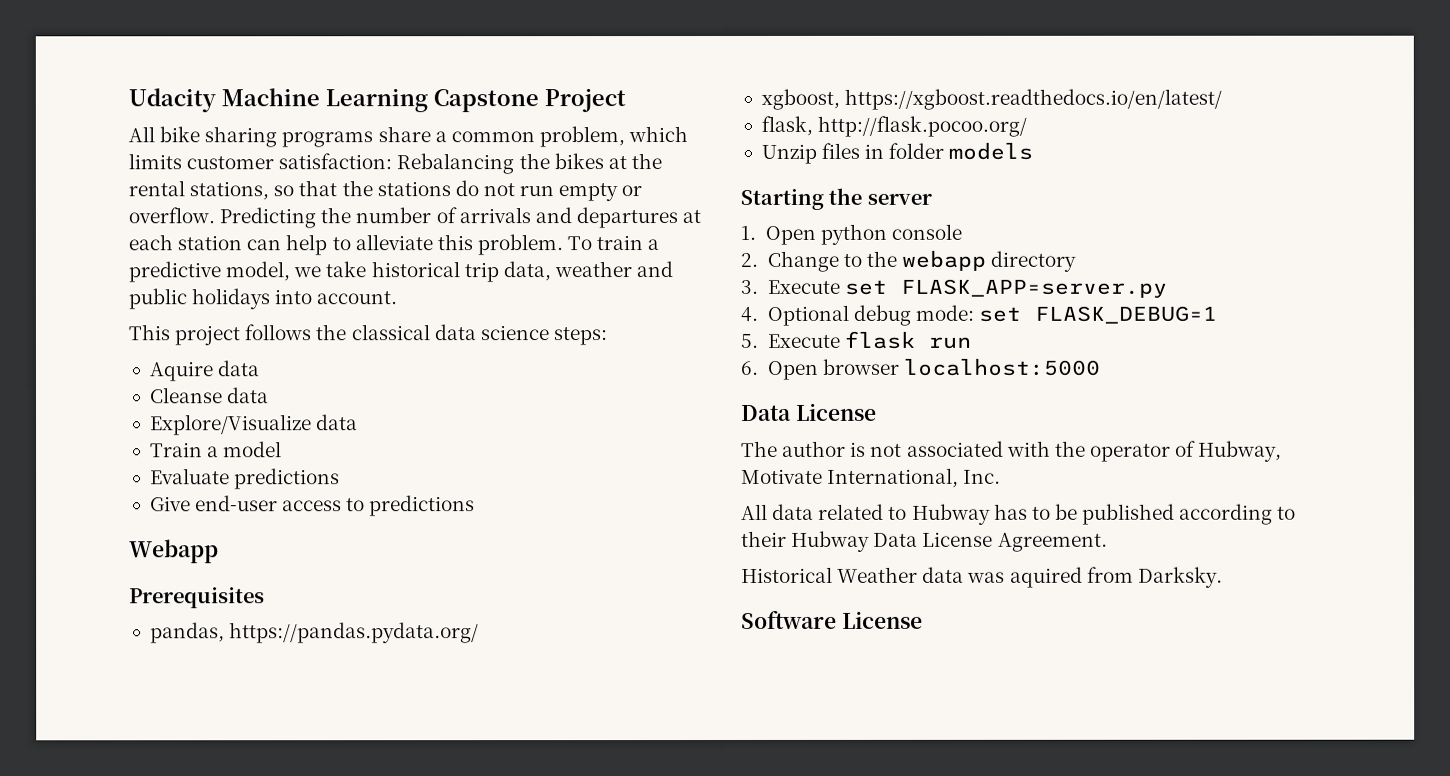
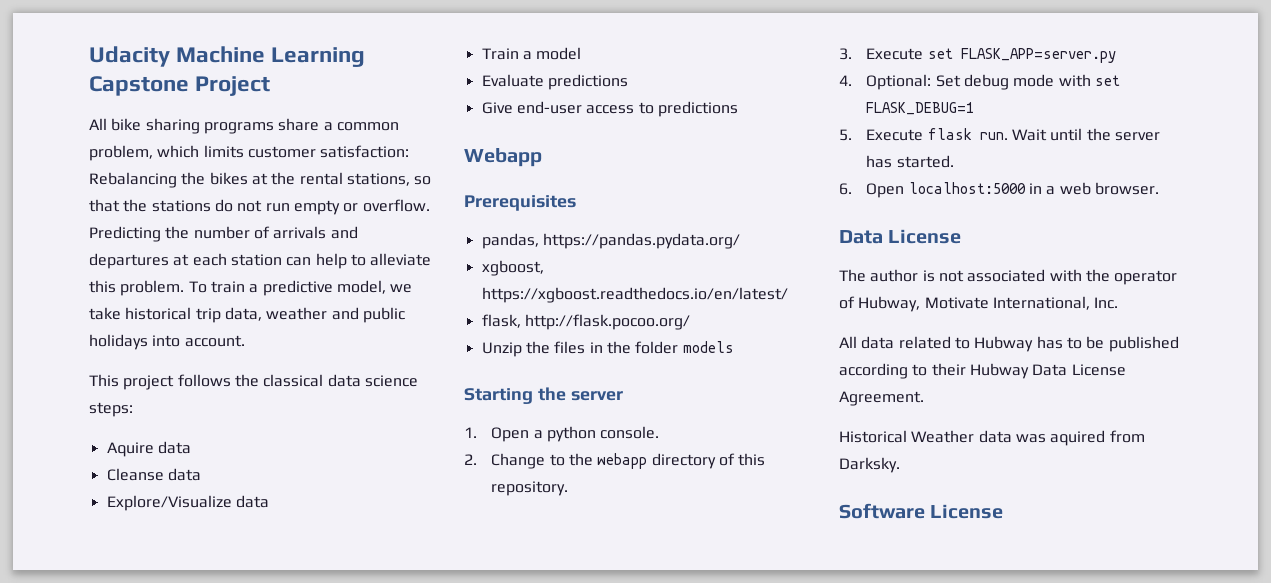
(817, 153) none -> [525,341,550,354] the
(885, 151) none -> [606,341,631,354] the
[819,223,962,245] python console -> [533,426,660,442] a python console.
(1077, 261) none -> [718,453,766,466] [491,481,569,496] of this repository.
[766,304,974,326] Optional debug mode: -> [866,74,1091,90] Optional: Set debug mode with
[927,336,971,349] run -> [979,128,1160,141] [866,155,954,168] run. Wait until the server has started.
[821,358,899,375] browser -> (905, 190) none
(1100, 367) none -> [1028,182,1159,195] in a web browser.

